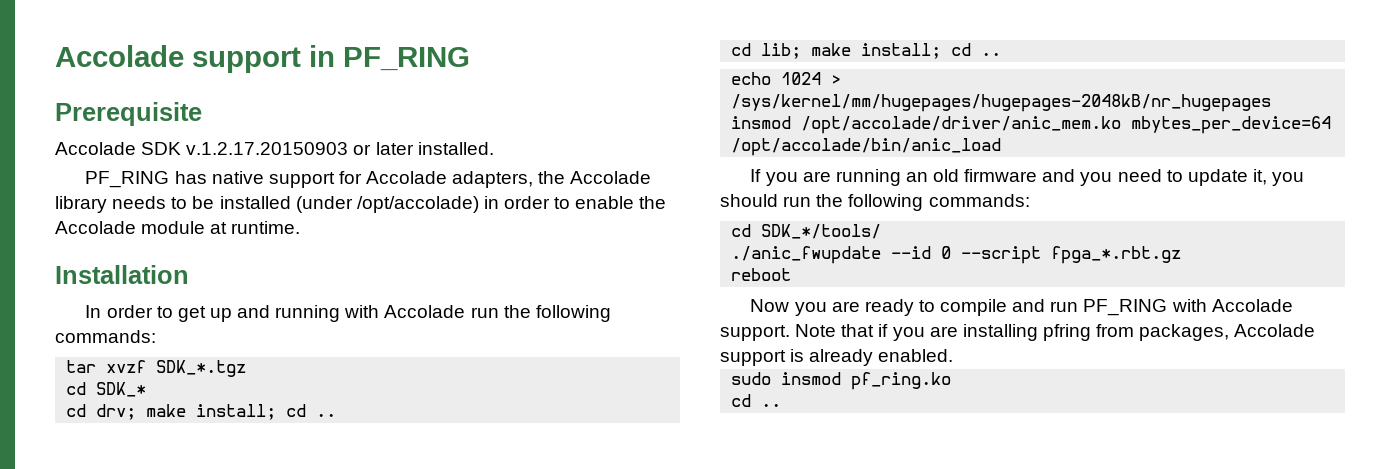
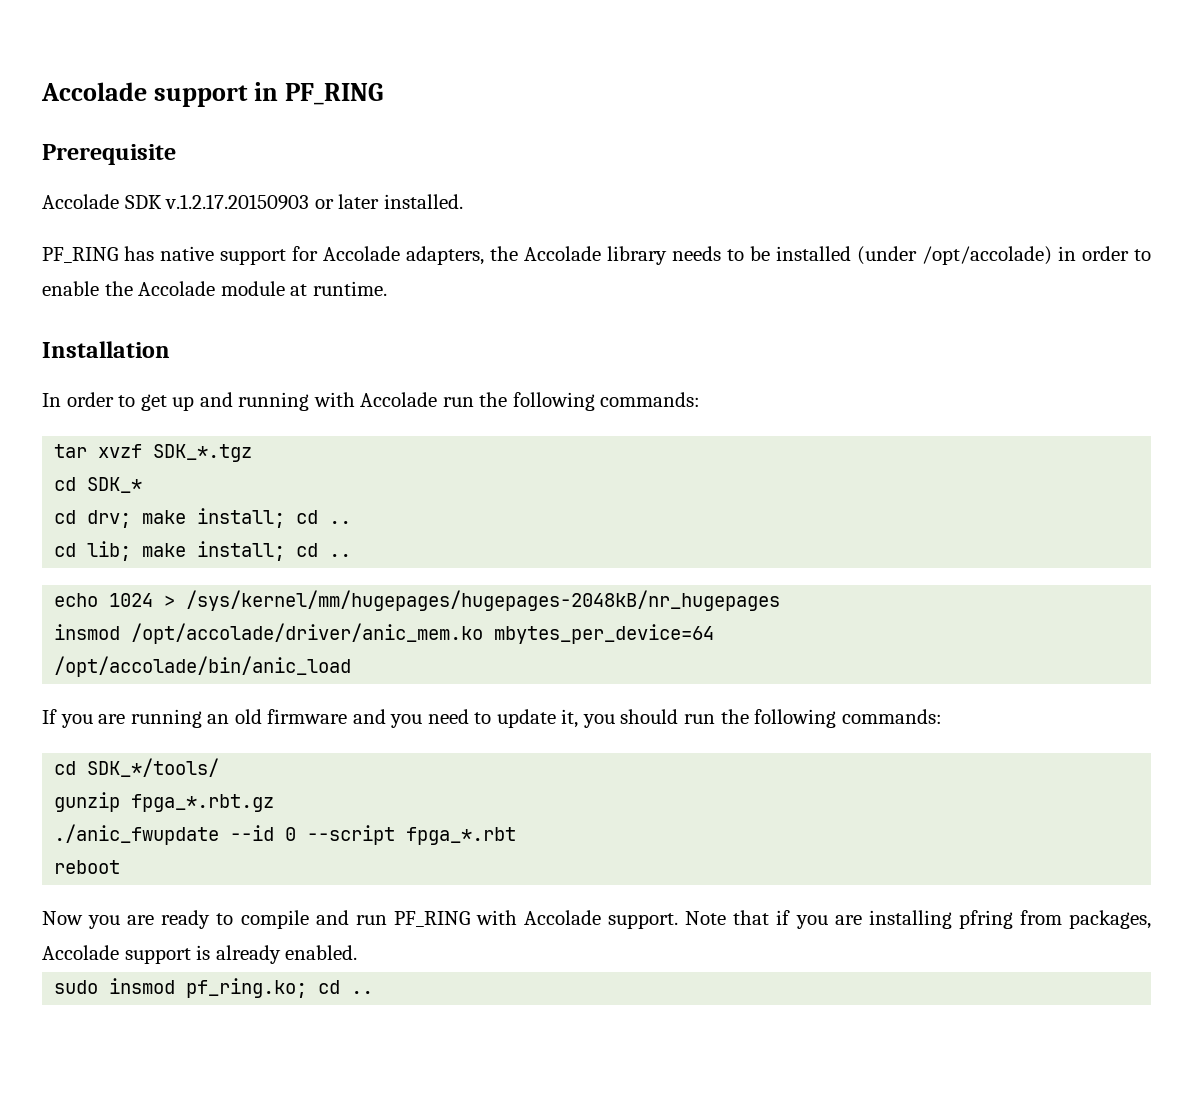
(882, 231) none -> [54,792,275,812] // gunzip fpga_*.rbt.gz
[1051,246,1182,264] fpga_*.rbt.gz -> [406,827,517,845] fpga_*.rbt
[851,372,952,390] pf_ring.ko // -> [186,978,308,998] pf_ring.ko;

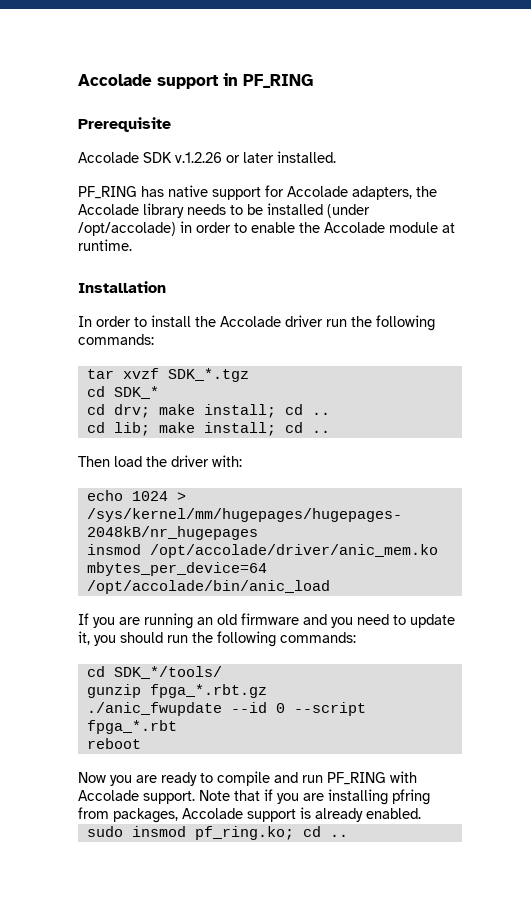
[165,194,310,210] v.1.2.17.20150903 -> [175,152,222,163] v.1.2.26
[140,392,438,411] get up and running with Accolade -> [151,315,323,327] install the Accolade driver
(352, 555) none -> [78,455,242,467] // Then load the driver with:

